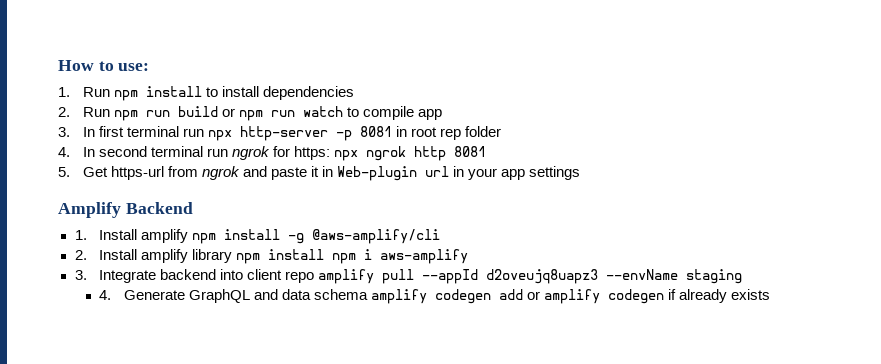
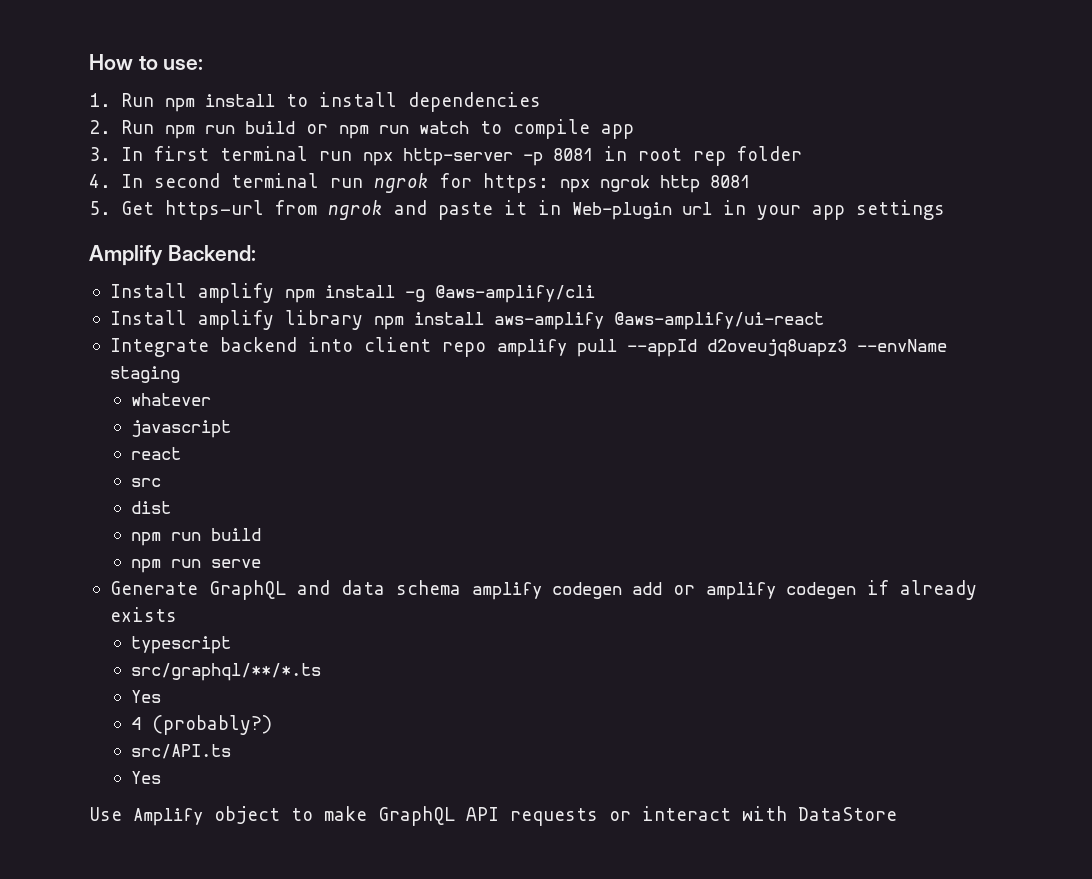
[125,202,193,214] [74,230,87,240] Backend // 1. -> [167,245,256,261] Backend: //
[74,250,87,260] 2. -> (595, 294) none
[332,249,373,264] npm i -> (484, 318) none
[74,270,87,280] // 3. -> [613,312,824,330] @aws-amplify/ui-react //
[99,290,112,300] 4. -> [130,393,211,406] [130,420,231,438] [130,447,181,460] [130,478,161,487] [130,501,171,514] [130,528,261,546] [130,559,261,573] whatever // javascript // react // src // dist // npm run build // npm run serve //
(771, 294) none -> [130,636,231,654] [130,663,321,681] [130,690,161,703] [130,715,272,735] [130,744,231,759] [130,771,161,784] [89,806,897,826] // typescript // src/graphql/**/*.ts // Yes // 4 (probably?) // src/API.ts // Yes // Use Amplify object to make GraphQL API requests or interact with DataStore

